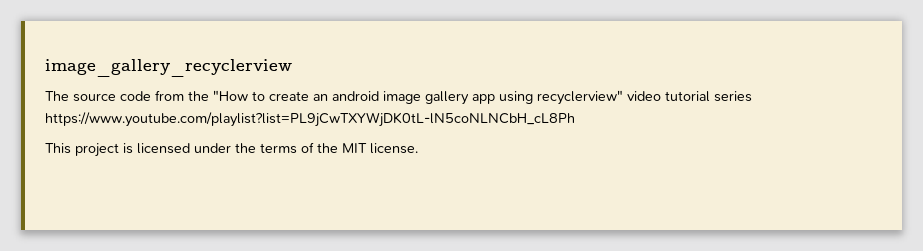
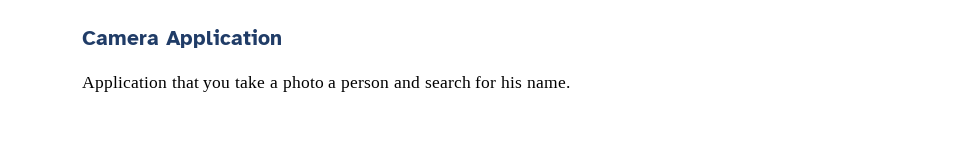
[45,59,292,77] [45,90,752,105] [45,112,575,127] [45,142,418,157] image_gallery_recyclerview // The source code from the "How to create an android image gallery app using recyclerview" video tutorial series https://www.youtube.com/playlist?list=PL9jCwTXYWjDK0tL-lN5coNLNCbH_cL8Ph // This project is licensed under the terms of the MIT license. -> [82,29,282,48] [82,76,570,92] Camera Application // Application that you take a photo a person and search for his name.

